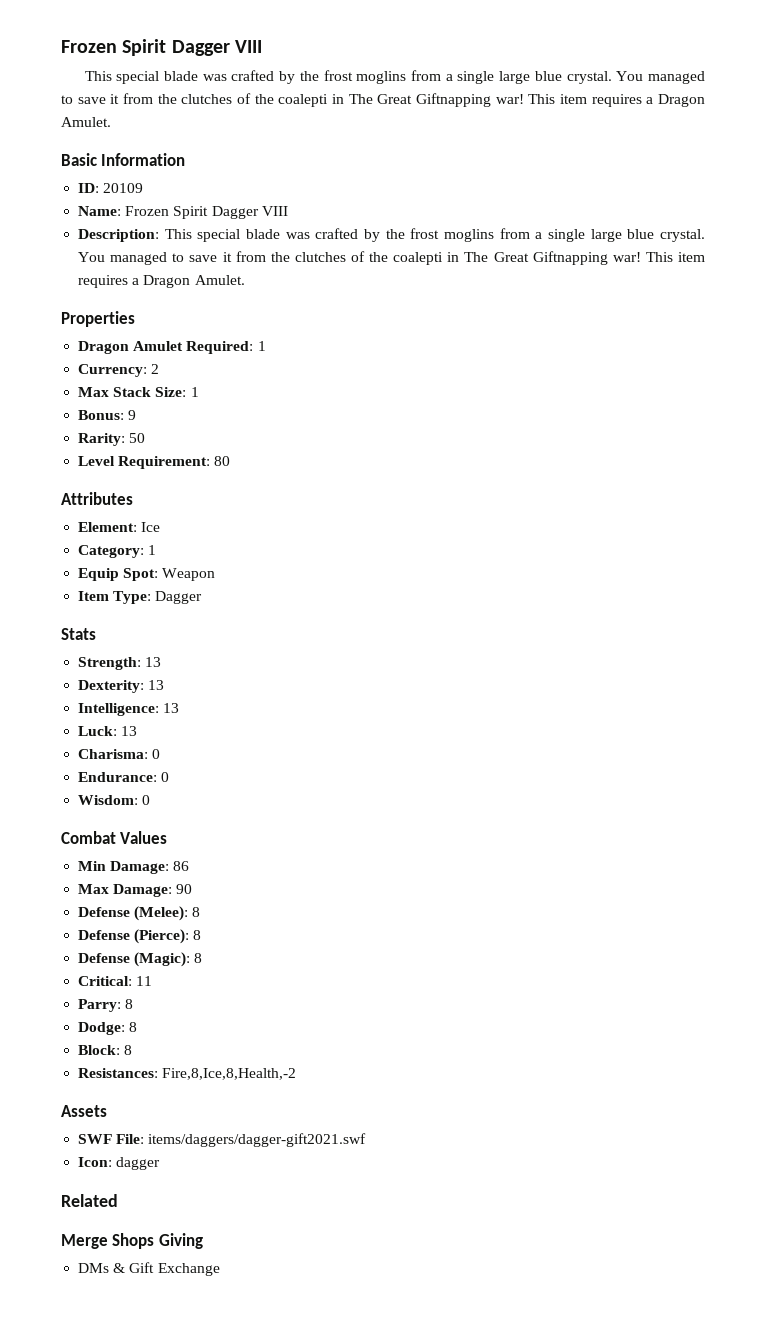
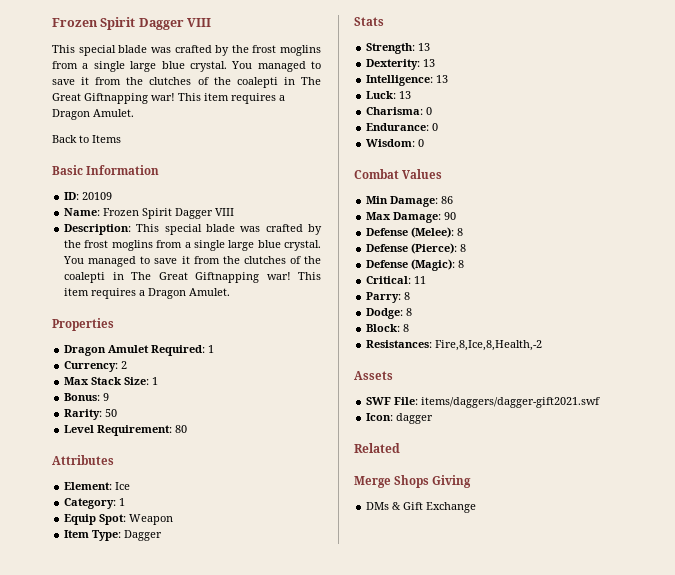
(111, 122) none -> [52,135,121,143] // Back to Items

